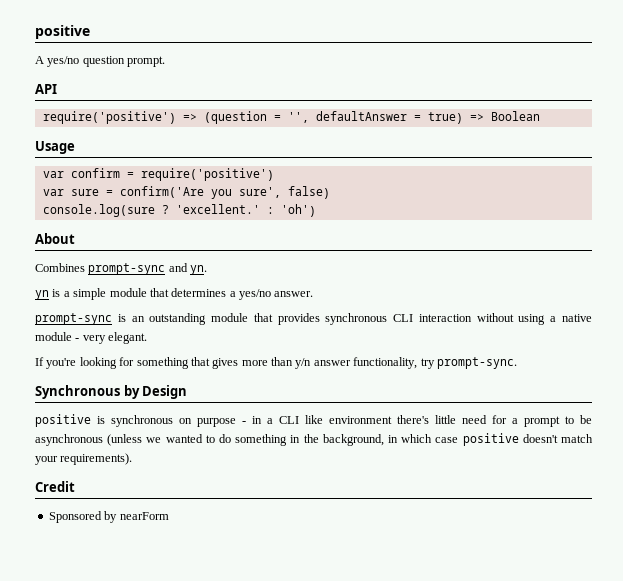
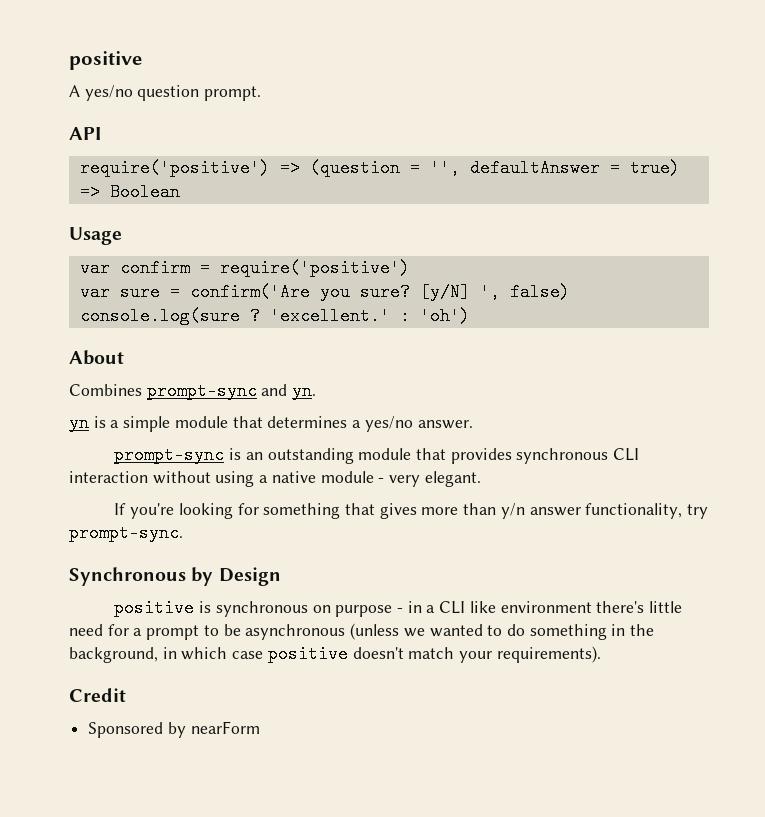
[238,187,281,198] sure', -> [359,283,500,301] sure? [y/N] ',

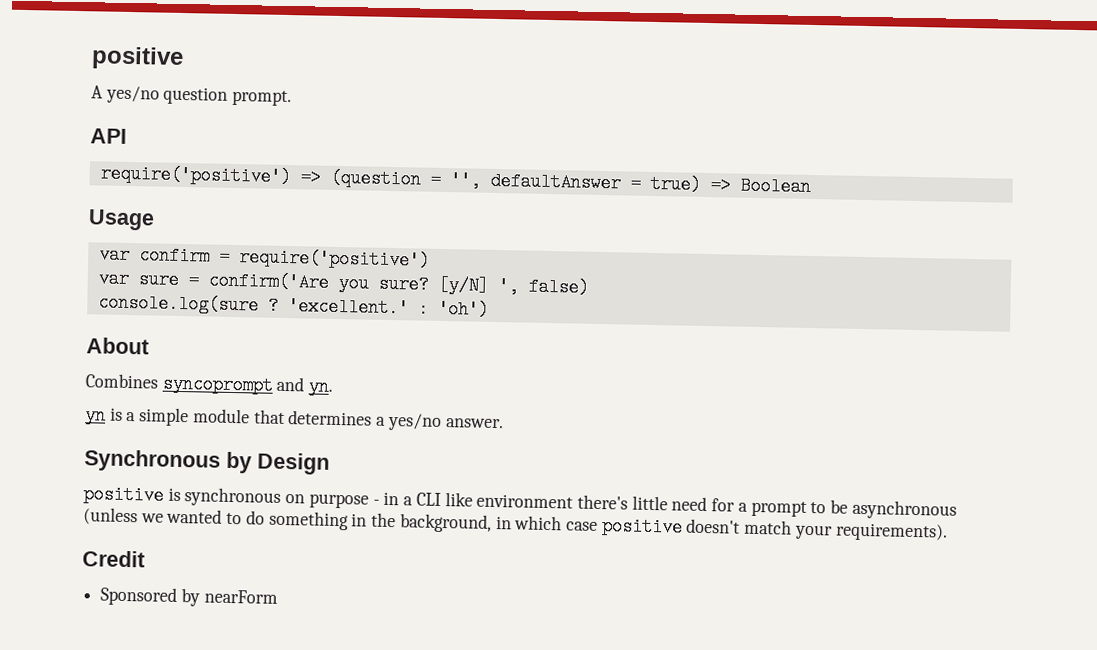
[146,382,257,400] prompt-sync -> [161,374,273,395] syncoprompt
[114,446,640,464] [69,471,481,487] [114,503,709,519] [69,524,183,542] // prompt-sync is an outstanding module that provides synchronous CLI interaction without using a native module - very elegant. // If you're looking for something that gives more than y/n answer functionality, try prompt-sync. -> (504, 423) none

